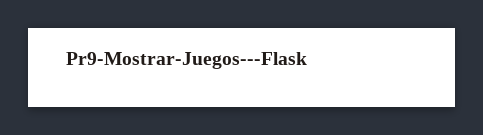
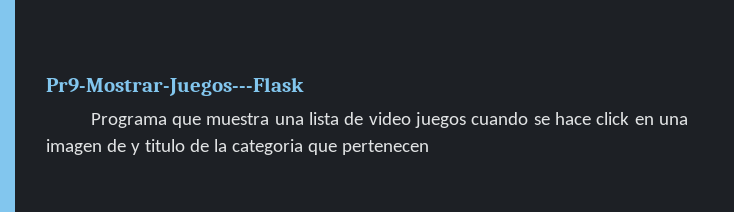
(307, 60) none -> [90,112,688,128] [46,139,429,155] // Programa que muestra una lista de video juegos cuando se hace click en una imagen de y titulo de la categoria que pertenecen

